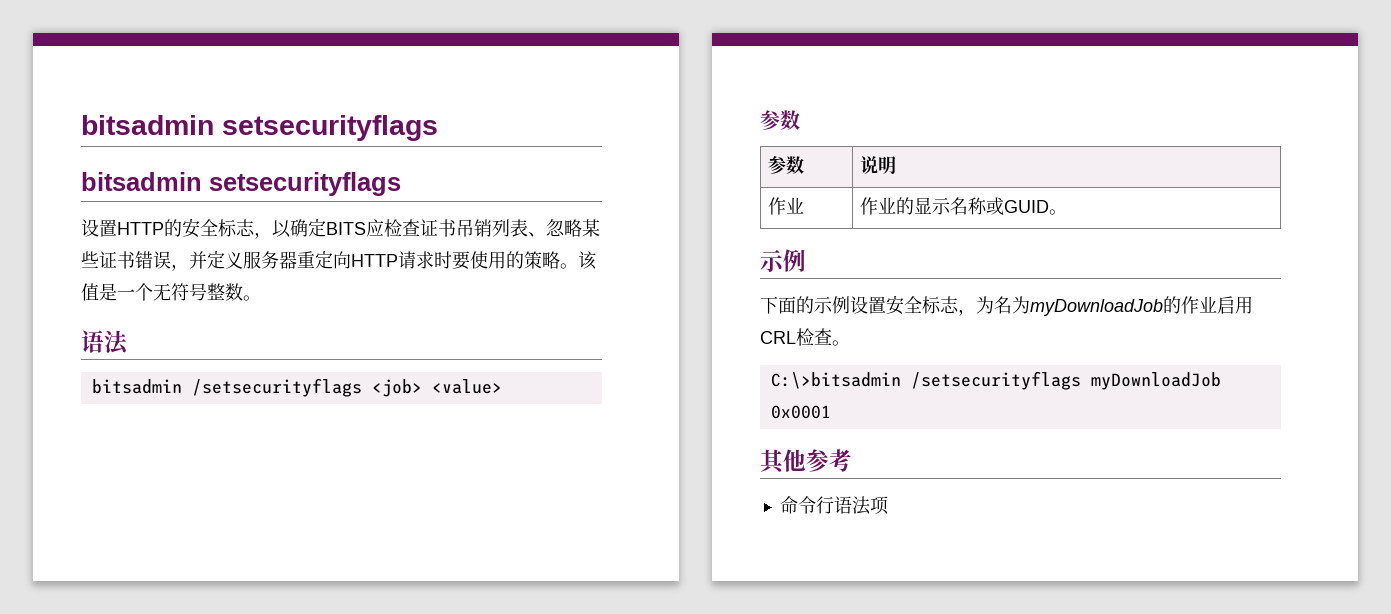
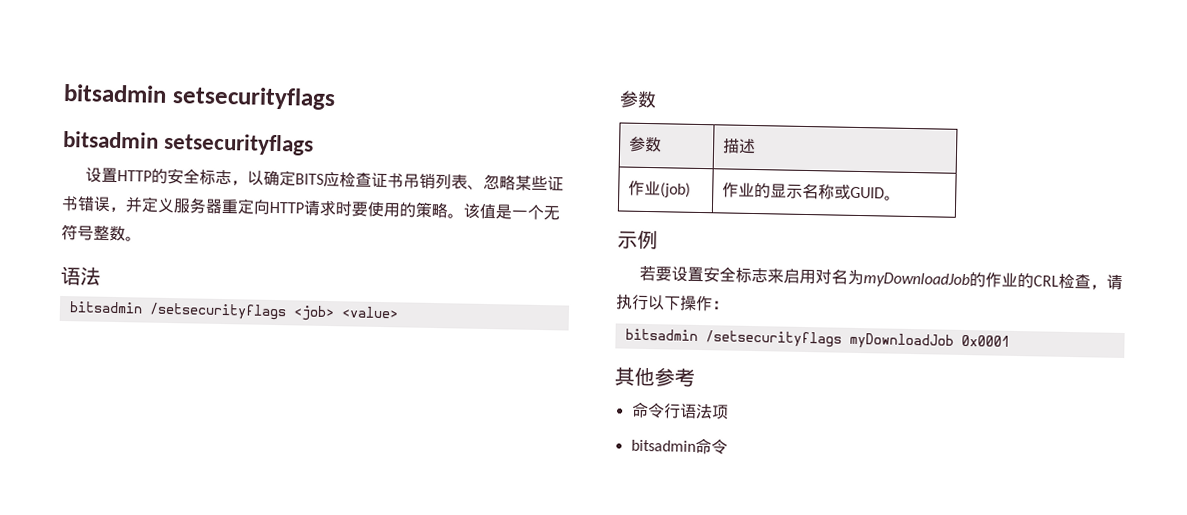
[859,156,896,174] [767,197,804,215] 说明 // 作业 -> [721,138,756,155] [627,180,691,198] 描述 // 作业(job)
[760,296,850,314] 下面的示例 -> [638,265,672,282] 若要
[958,296,994,316] ，为 -> [766,268,832,285] 来启用对
[1217,296,1253,314] 启用 -> [1016,272,1034,289] 的
[832,340,850,346] [770,372,901,389] 。 // C:\>bitsadmin -> [1089,274,1123,290] [616,294,729,312] [624,328,698,341] ，请执行以下操作： // bitsadmin
(889, 505) none -> [630,437,728,455] // bitsadmin命令

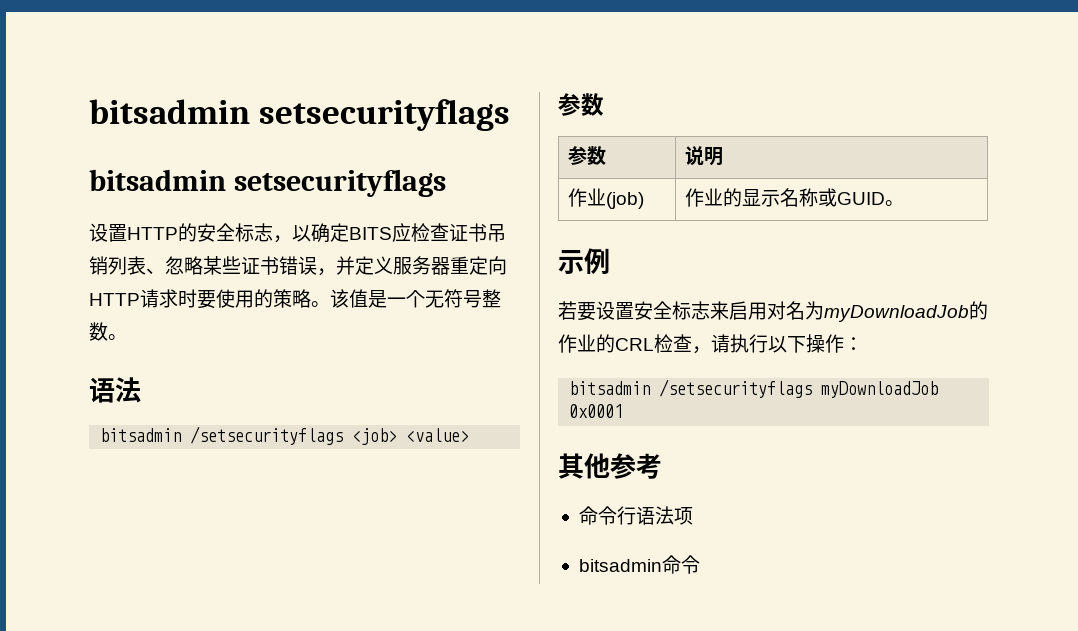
[721,138,756,155] 描述 -> [684,146,723,166] 说明

